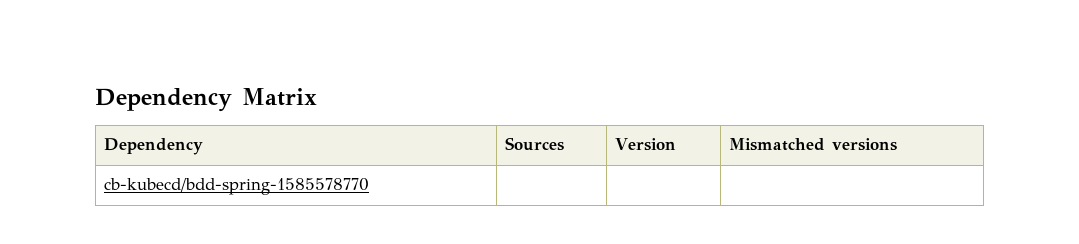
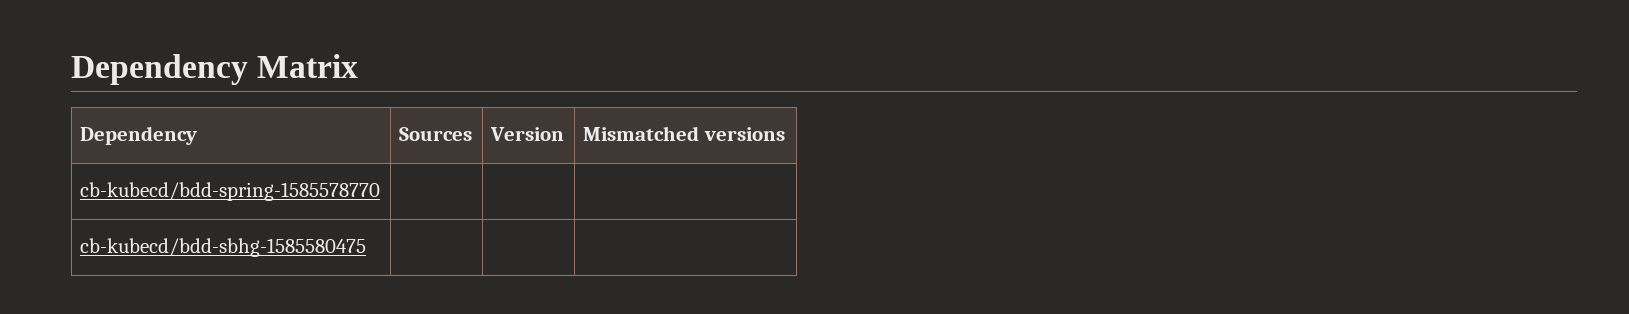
(369, 186) none -> [80,238,367,257] // cb-kubecd/bdd-sbhg-1585580475 | | |

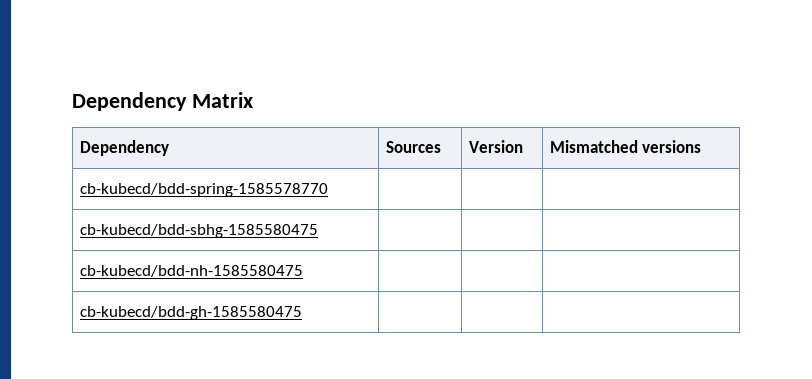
(367, 247) none -> [79,265,303,277] [79,306,302,320] // cb-kubecd/bdd-nh-1585580475 | | | // cb-kubecd/bdd-gh-1585580475 | | |

